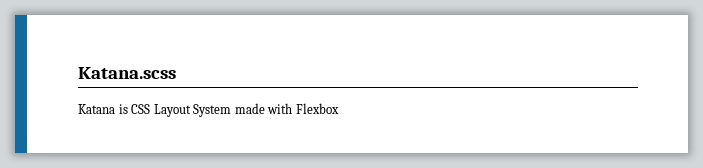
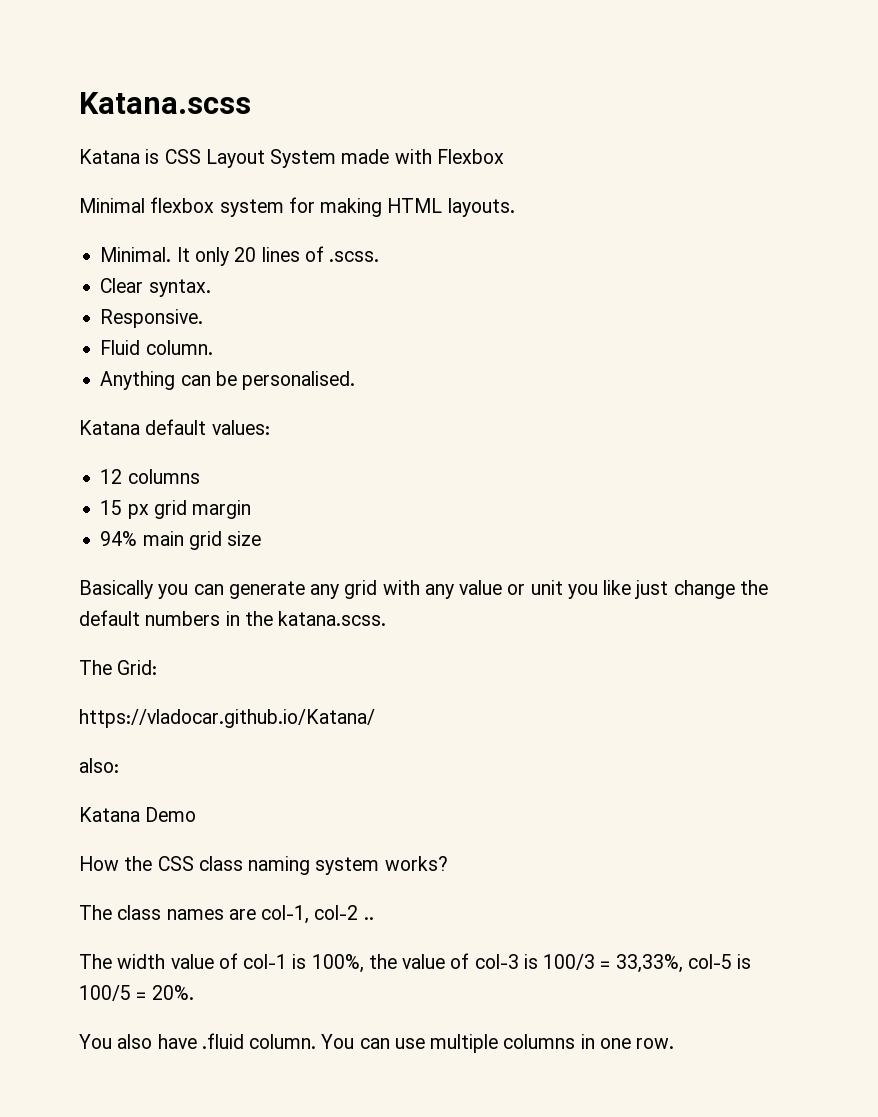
(339, 108) none -> [79,197,515,217] [100,246,380,266] [100,278,211,297] [100,309,204,328] [100,340,213,355] [100,371,356,390] [79,419,270,435] [100,469,200,484] [100,500,252,519] [100,531,262,550] [79,580,768,599] [79,610,387,626] [79,660,158,675] [79,709,375,728] [79,758,119,773] [79,807,197,822] [79,856,448,875] [79,905,374,924] [79,953,752,973] [79,985,194,1001] [79,1033,675,1053] // Minimal flexbox system for making HTML layouts. // Minimal. It only 20 lines of .scss. // Clear syntax. // Responsive. // Fluid column. // Anything can be personalised. // Katana default values: // 12 columns // 15 px grid margin // 94% main grid size // Basically you can generate any grid with any value or unit you like just change the default numbers in the katana.scss. // The Grid: // https://vladocar.github.io/Katana/ // also: // Katana Demo // How the CSS class naming system works? // The class names are col-1, col-2 .. // The width value of col-1 is 100%, the value of col-3 is 100/3 = 33,33%, col-5 is 100/5 = 20%. // You also have .fluid column. You can use multiple columns in one row.

